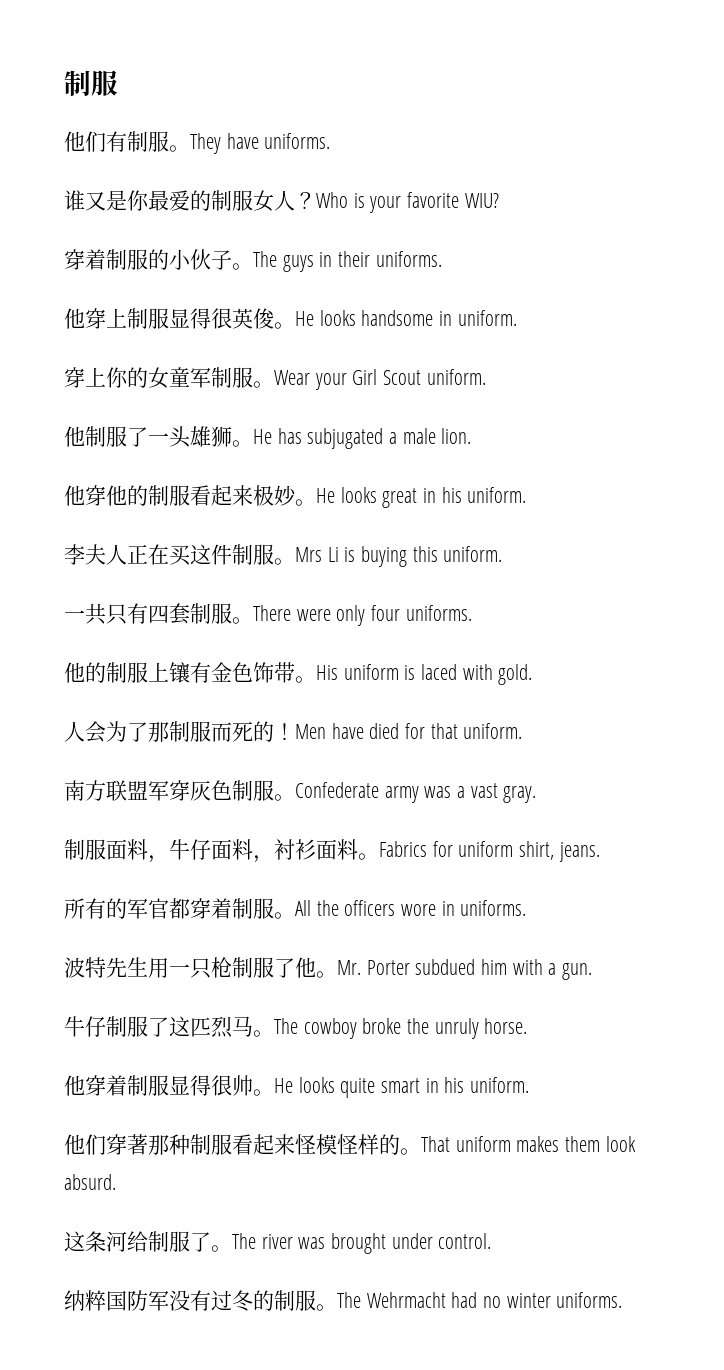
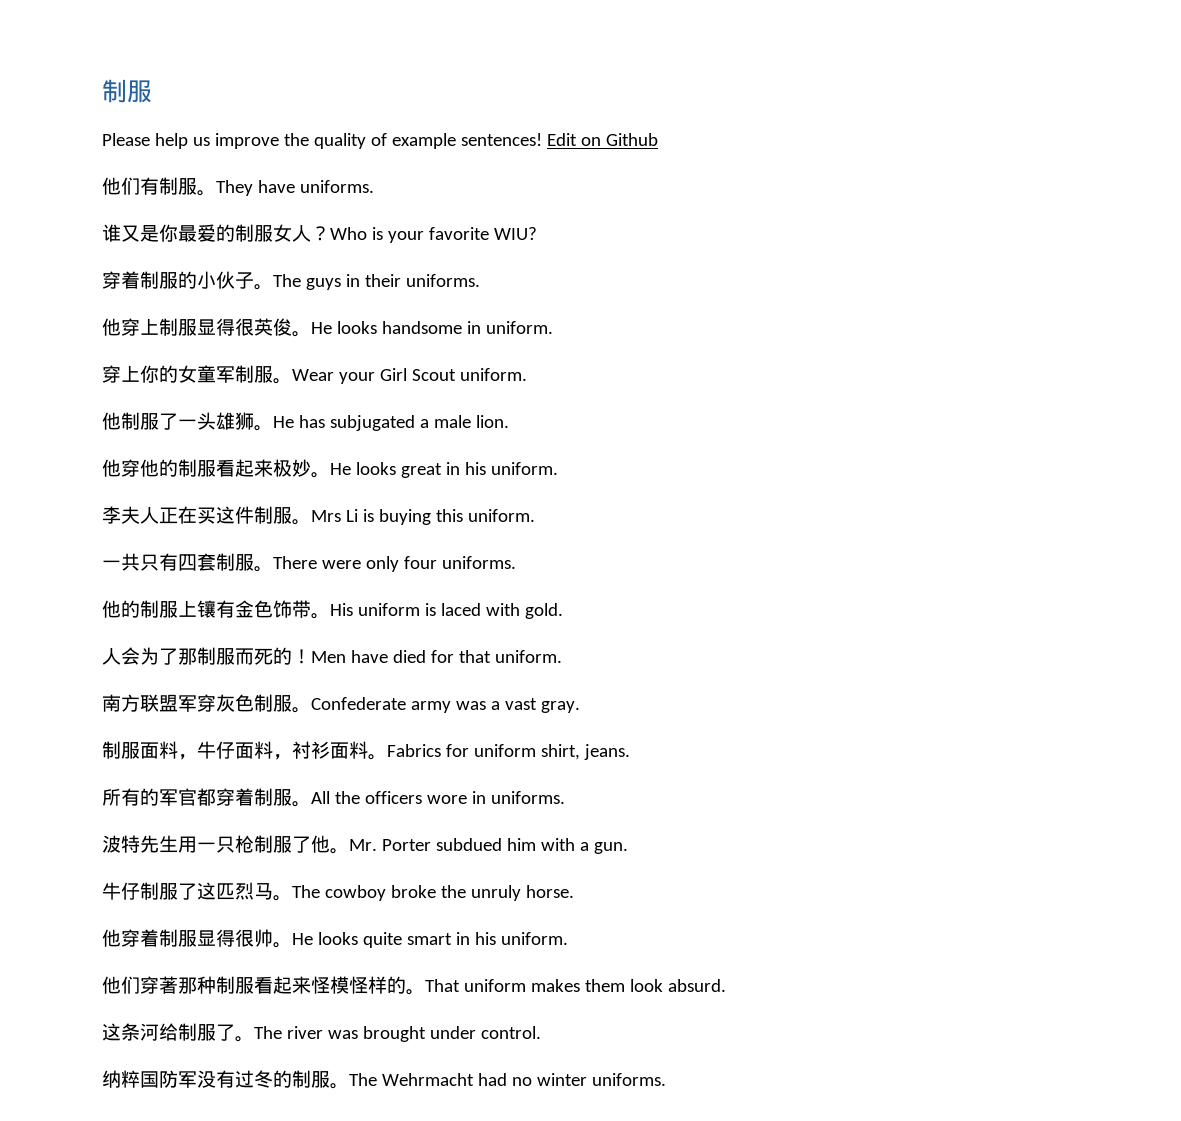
[64,70,118,96] 制服 -> [102,79,152,103] [102,133,658,149] 制服 // Please help us improve the quality of example sentences! Edit on Github

